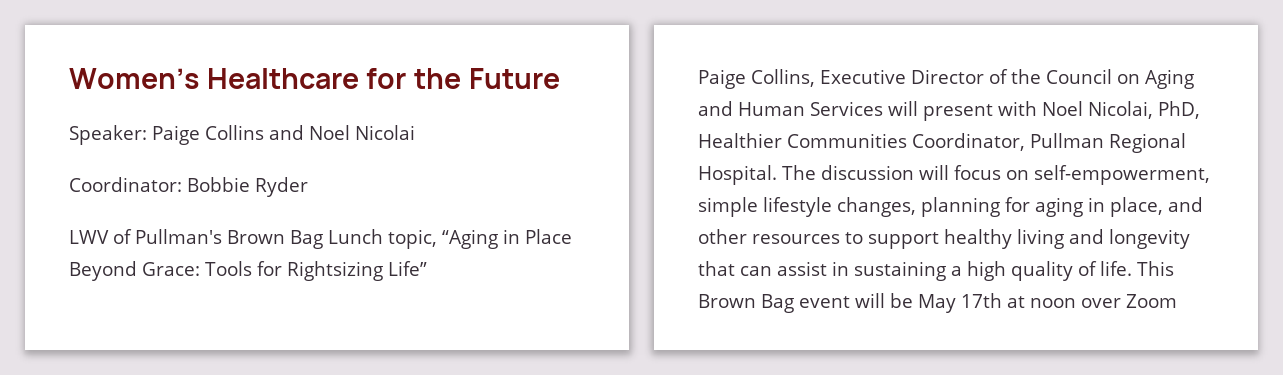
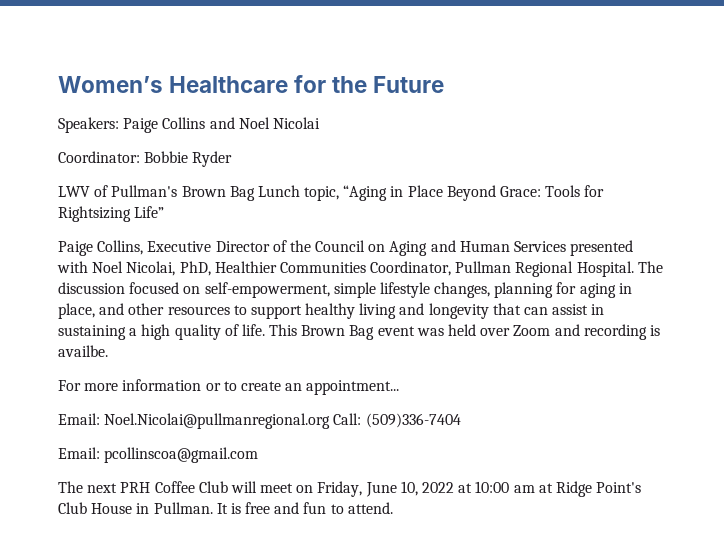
[69,125,147,145] Speaker: -> [58,117,119,133] Speakers:
[888,101,993,121] will present -> [570,240,634,256] presented
[919,165,1001,180] will focus -> [129,282,180,294] focused
[855,293,1177,313] will be May 17th at noon over Zoom -> [416,324,660,340] [58,345,108,357] [58,379,400,395] [58,413,461,429] [58,447,259,463] [58,481,642,497] [58,502,393,514] was held over Zoom and recording is availbe. // For more information or to create an appointment... // Email: Noel.Nicolai@pullmanregional.org Call: (509)336-7404 // Email: pcollinscoa@gmail.com // The next PRH Coffee Club will meet on Friday, June 10, 2022 at 10:00 am at Ridge Point's Club House in Pullman. It is free and fun to attend.

